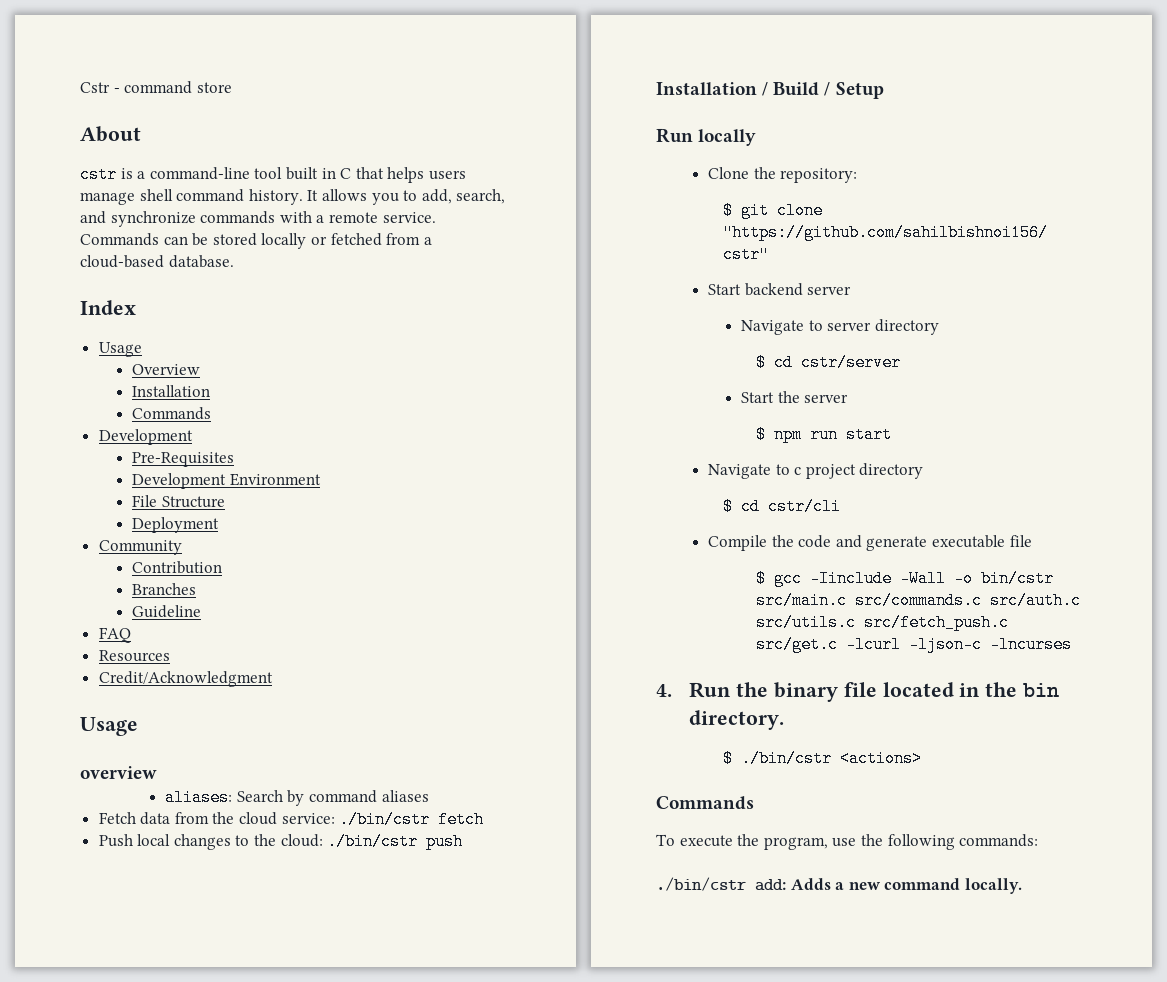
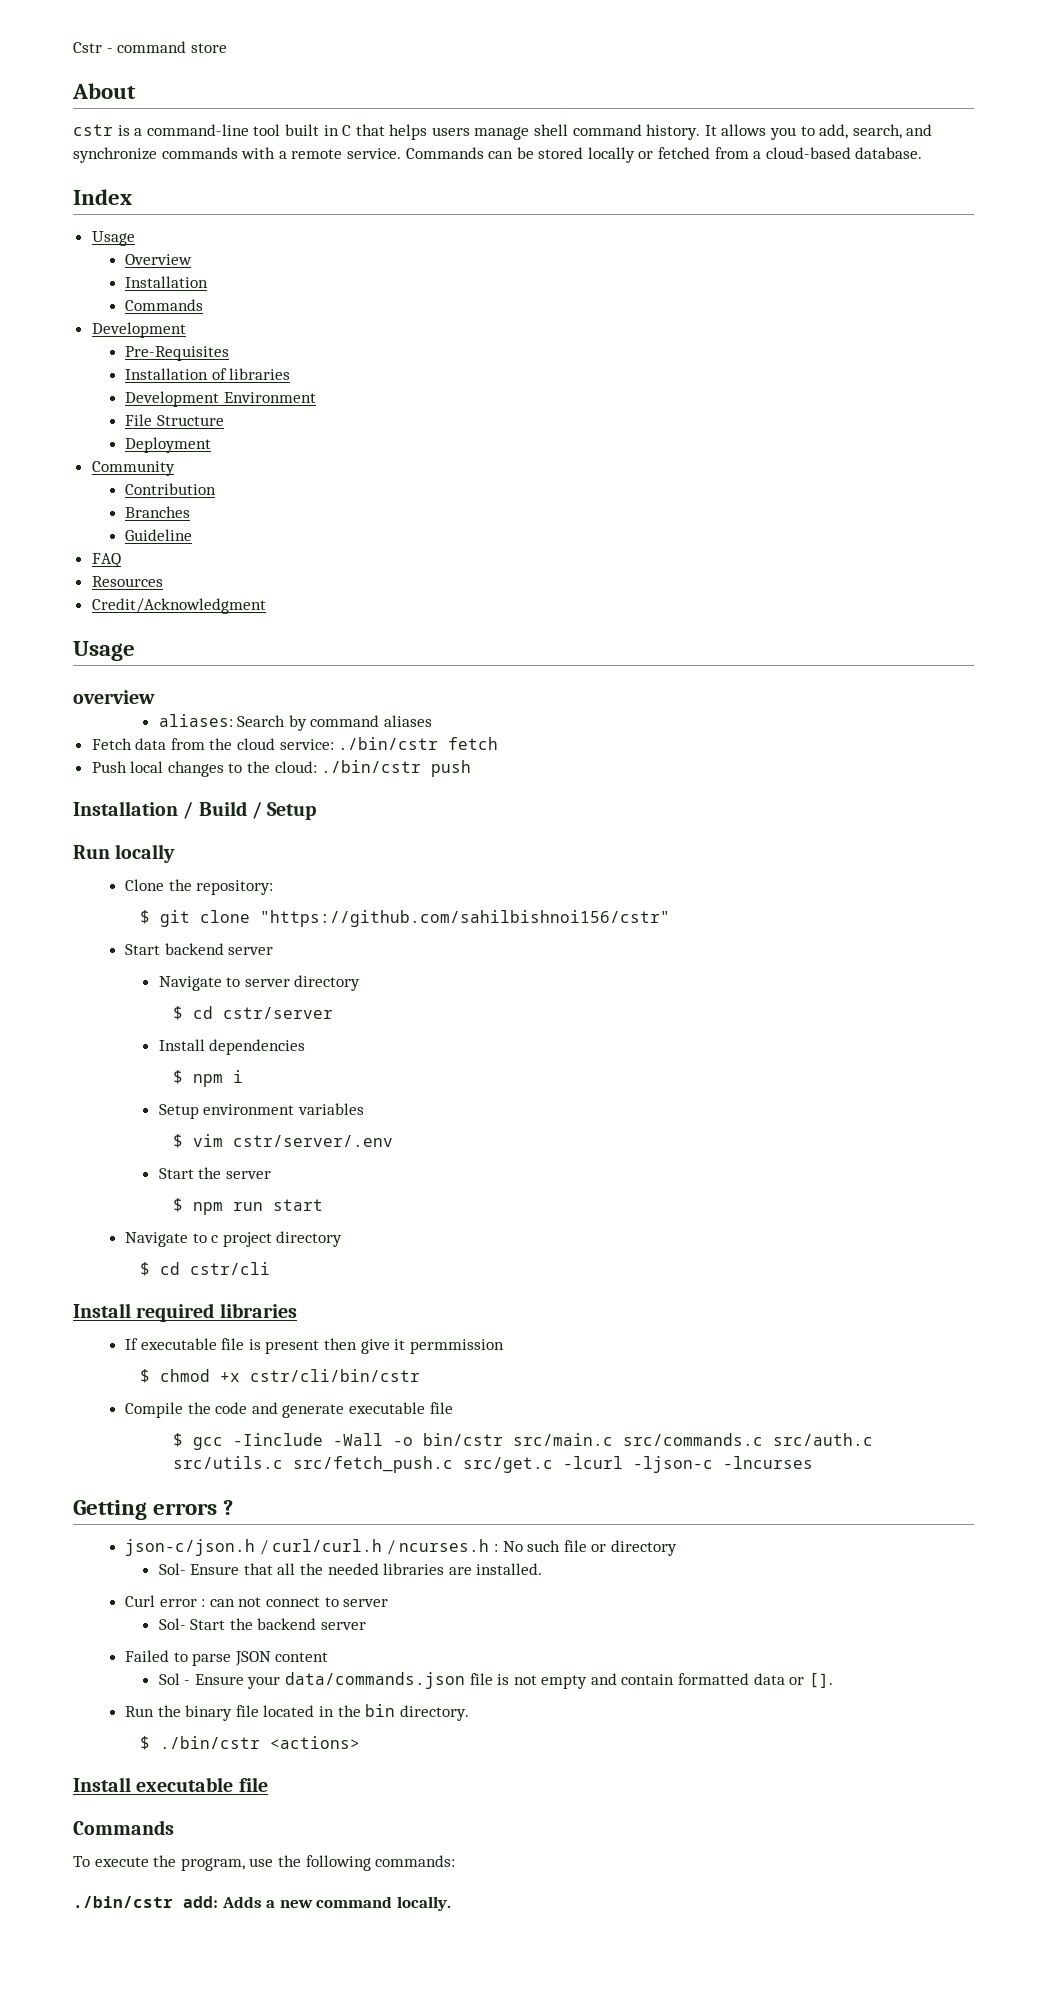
(235, 459) none -> [125,368,291,380] // Installation of libraries
(901, 362) none -> [158,1039,306,1055] [173,1070,244,1087] [158,1103,364,1119] [173,1134,394,1148] // Install dependencies // $ npm i // Setup environment variables // $ vim cstr/server/.env
(841, 506) none -> [73,1303,297,1322] [125,1338,504,1354] [139,1369,420,1383] // Install required libraries // If executable file is present then give it permmission // $ chmod +x cstr/cli/bin/cstr
[656,684,672,697] 4. -> [73,1500,234,1520] [125,1539,678,1556] [158,1563,543,1575] [125,1595,389,1607] [158,1618,366,1630] [125,1650,329,1666] [158,1672,833,1689] Getting errors ? // json-c/json.h / curl/curl.h / ncurses.h : No such file or directory // Sol- Ensure that all the needed libraries are installed. // Curl error : can not connect to server // Sol- Start the backend server // Failed to parse JSON content // Sol - Ensure your data/commands.json file is not empty and contain formatted data or []. //
(922, 758) none -> [73,1777,268,1792] // Install executable file

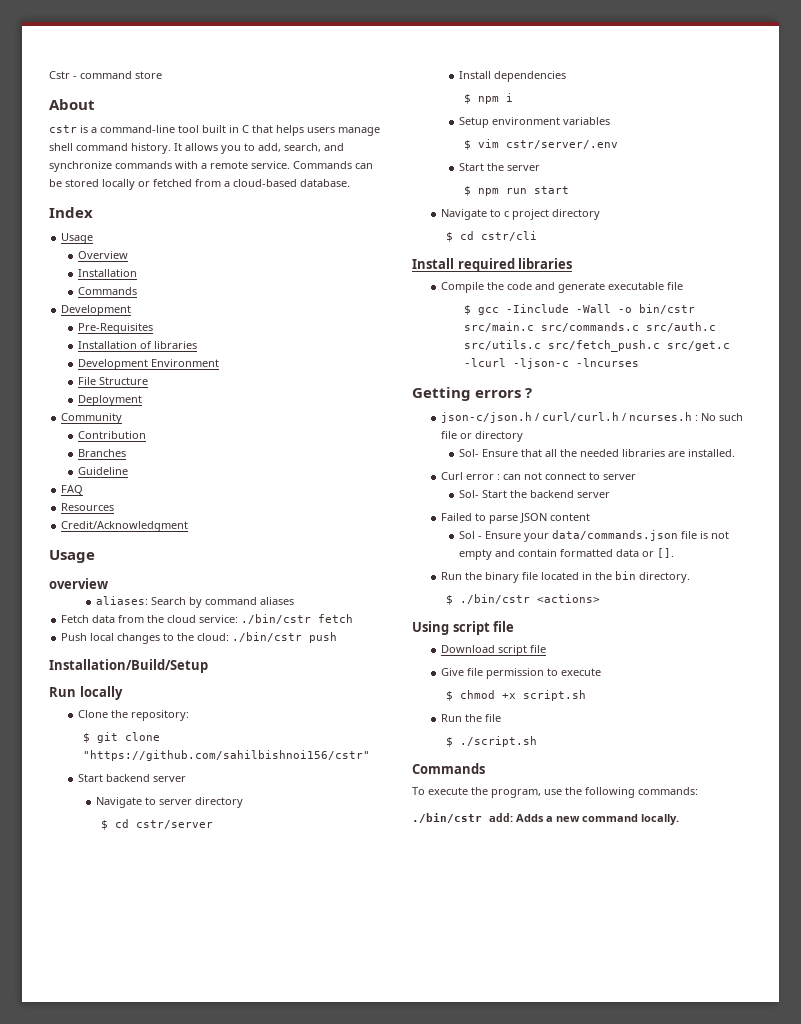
[73,801,317,820] Installation / Build / Setup -> [49,659,208,673] Installation/Build/Setup
[125,1338,504,1354] [139,1369,420,1383] // If executable file is present then give it permmission // $ chmod +x cstr/cli/bin/cstr -> (573, 263) none
[73,1777,268,1792] Install executable file -> [412,621,515,635] [441,645,547,656] [441,668,602,679] [446,690,587,701] [441,714,502,722] [446,736,538,747] Using script file // Download script file // Give file permission to execute // $ chmod +x script.sh // Run the file // $ ./script.sh

